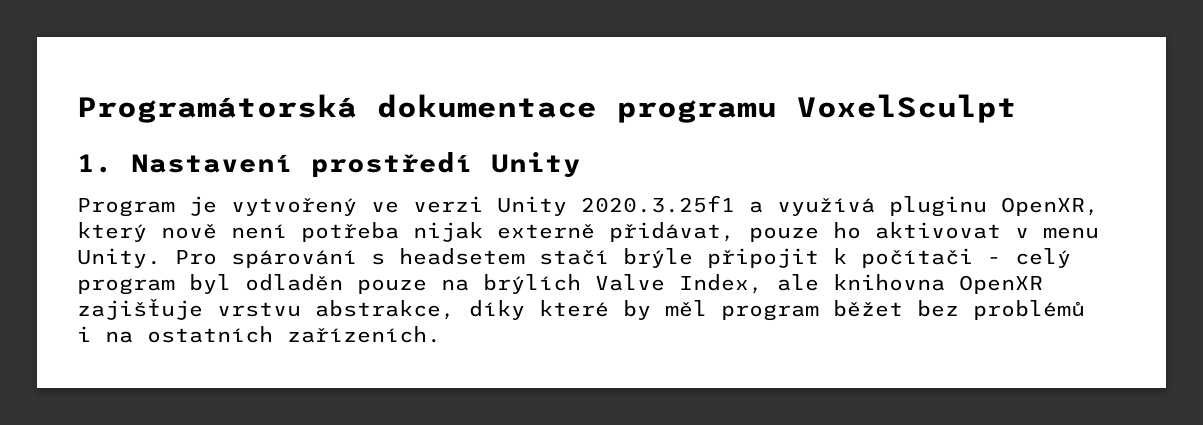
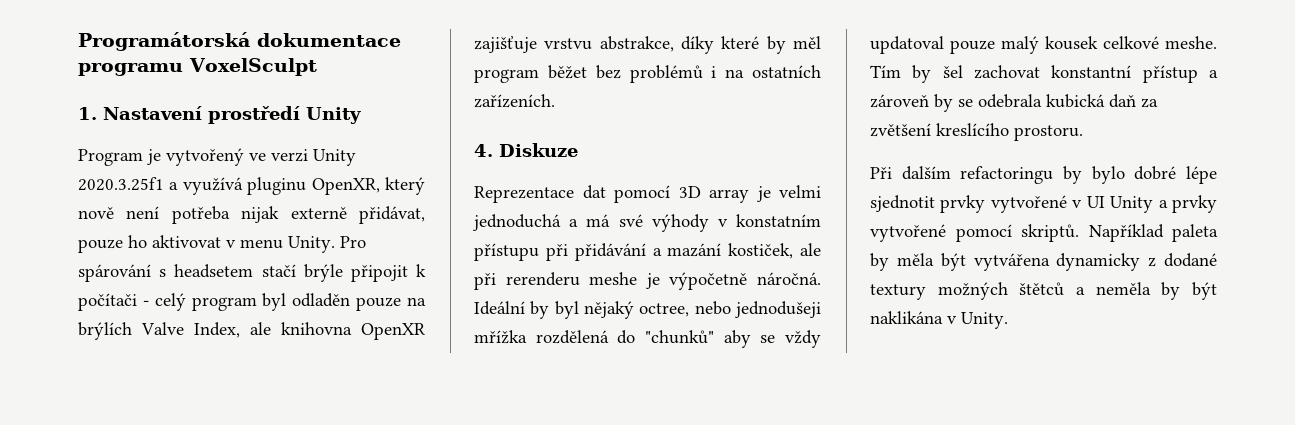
(441, 334) none -> [474,143,578,157] [474,185,821,203] [473,214,821,232] [474,243,821,261] [474,272,821,290] [474,301,821,319] [474,330,821,348] [870,36,1217,54] [870,65,1218,83] [870,94,1158,112] [870,123,1083,141] [870,166,1217,184] [870,195,1217,213] [870,224,1218,242] [870,253,1217,271] [870,282,1217,300] [870,311,1008,329] // 4. Diskuze // Reprezentace dat pomocí 3D array je velmi jednoduchá a má své výhody v konstatním přístupu při přidávání a mazání kostiček, ale při rerenderu meshe je výpočetně náročná. Ideální by byl nějaký octree, nebo jednodušeji mřížka rozdělená do "chunků" aby se vždy updatoval pouze malý kousek celkové meshe. Tím by šel zachovat konstantní přístup a zároveň by se odebrala kubická daň za zvětšení kreslícího prostoru. // Při dalším refactoringu by bylo dobré lépe sjednotit prvky vytvořené v UI Unity a prvky vytvořené pomocí skriptů. Například paleta by měla být vytvářena dynamicky z dodané textury možných štětců a neměla by být naklikána v Unity.

